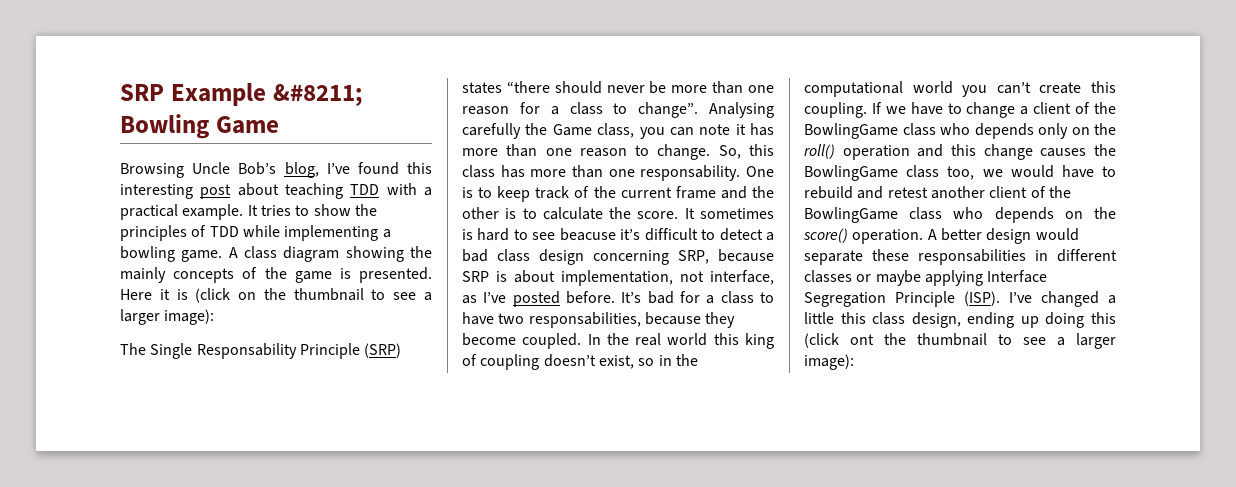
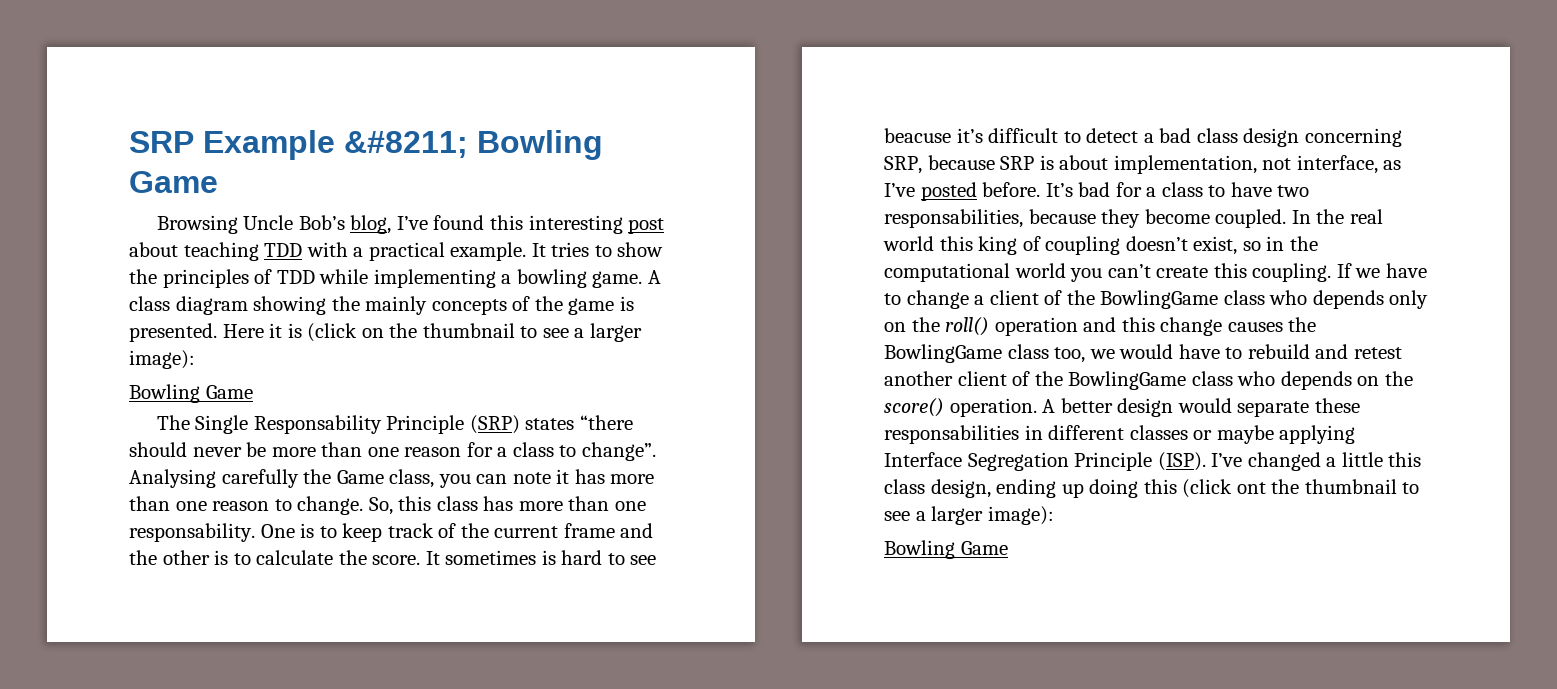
(215, 317) none -> [129,384,253,403] // Bowling Game
(854, 362) none -> [884,540,1008,559] // Bowling Game

